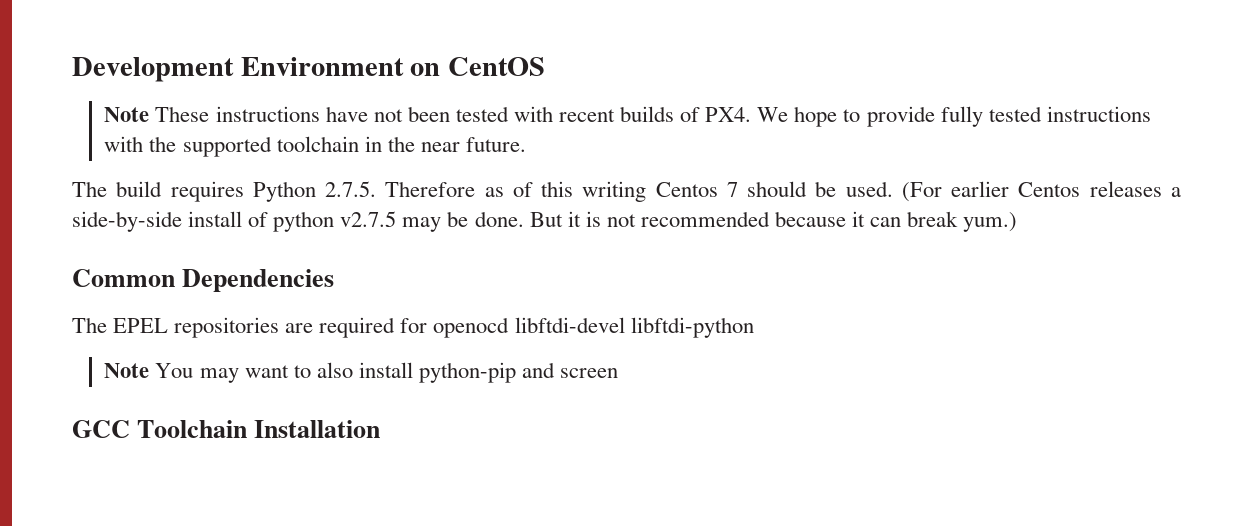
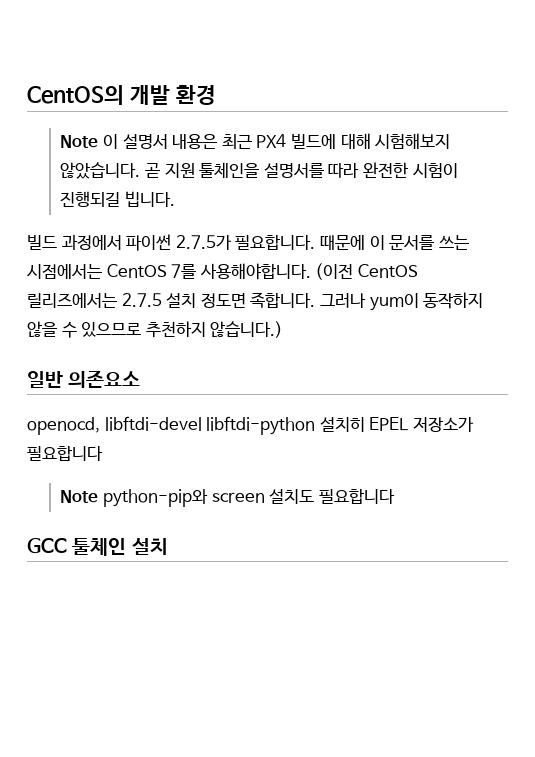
[72,57,546,82] [104,106,1151,127] [104,136,526,157] [72,181,1182,202] [72,211,1018,232] [72,269,335,292] [72,317,754,338] [104,362,556,383] Development Environment on CentOS // Note These instructions have not been tested with recent builds of PX4. We hope to provide fully tested instructions with the supported toolchain in the near future. // The build requires Python 2.7.5. Therefore as of this writing Centos 7 should be used. (For earlier Centos releases a side-by-side install of python v2.7.5 may be done. But it is not recommended because it can break yum.) // Common Dependencies // The EPEL repositories are required for openocd libftdi-devel libftdi-python // Note You may want to also install python-pip and -> [27,85,216,105] [60,133,451,149] [60,162,458,179] [60,191,176,207] [27,234,469,251] [27,263,418,280] [27,292,484,311] [27,321,284,338] [27,370,141,388] [27,416,474,435] [27,445,103,461] [60,489,209,507] CentOS의 개발 환경 // Note 이 설명서 내용은 최근 PX4 빌드에 대해 시험해보지 않았습니다. 곧 지원 툴체인을 설명서를 따라 완전한 시험이 진행되길 빕니다. // 빌드 과정에서 파이썬 2.7.5가 필요합니다. 때문에 이 문서를 쓰는 시점에서는 CentOS 7를 사용해야합니다. (이전 CentOS 릴리즈에서는 2.7.5 설치 정도면 족합니다. 그러나 yum이 동작하지 않을 수 있으므로 추천하지 않습니다.) // 일반 의존요소 // openocd, libftdi-devel libftdi-python 설치히 EPEL 저장소가 필요합니다 // Note python-pip와
(619, 373) none -> [269,488,395,504] 설치도 필요합니다
[137,420,381,438] Toolchain Installation -> [72,537,168,556] 툴체인 설치

